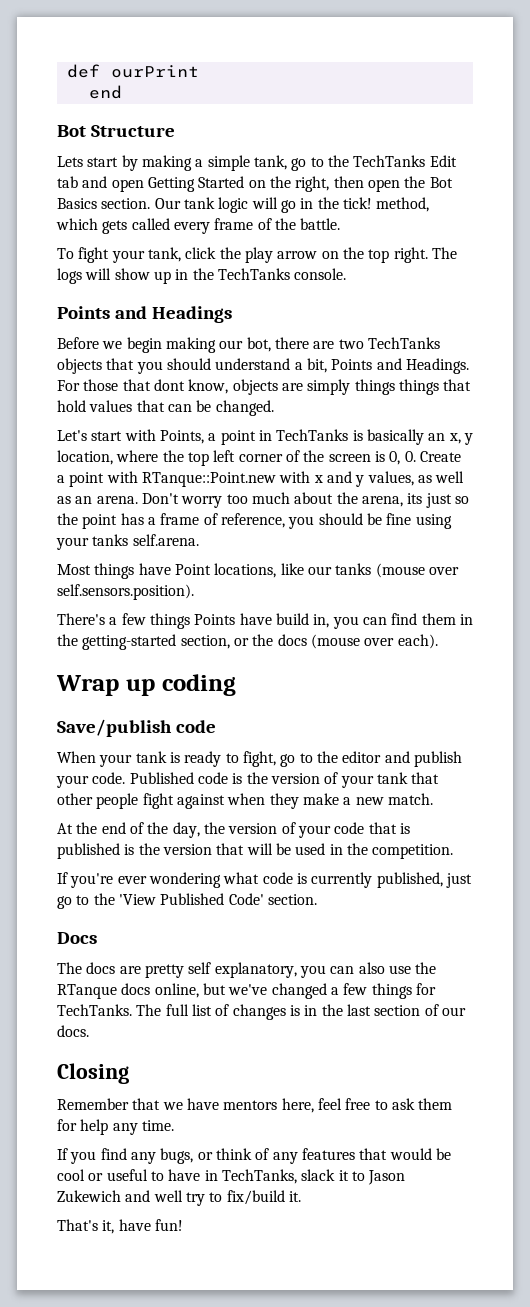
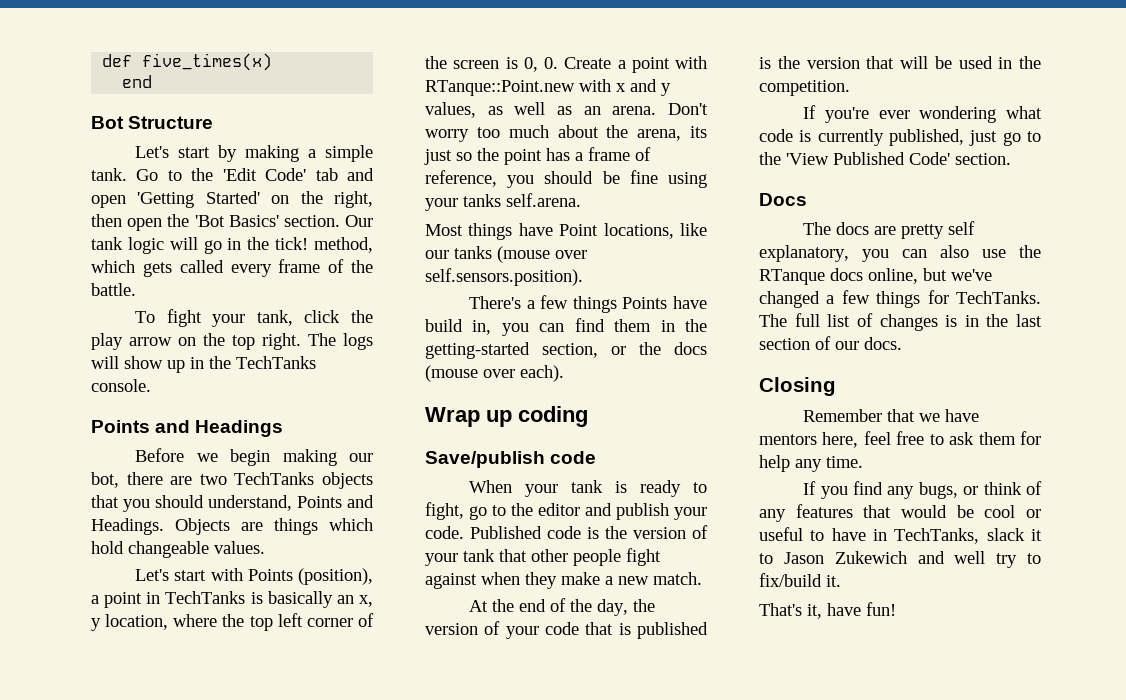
[110,65,199,78] ourPrint -> [142,53,273,71] five_times(x)
[57,156,83,167] Lets -> [135,146,170,158] Let's
[253,155,457,171] tank, go to the TechTanks Edit -> [91,168,307,181] tank. Go to the 'Edit Code'
[147,176,245,192] Getting Started -> [137,191,260,208] 'Getting Started'
[429,177,453,188] [57,198,97,209] Bot Basics -> [194,215,279,227] 'Bot Basics'
[215,358,469,374] [57,379,472,395] [57,400,274,416] understand a bit, Points and Headings. For those that dont know, objects are simply things things that hold values that can be changed. -> [208,495,374,511] [91,518,373,535] [91,541,265,558] understand, Points and Headings. Objects are things which hold changeable values.
[159,430,204,444] Points, -> [247,568,373,585] Points (position),

